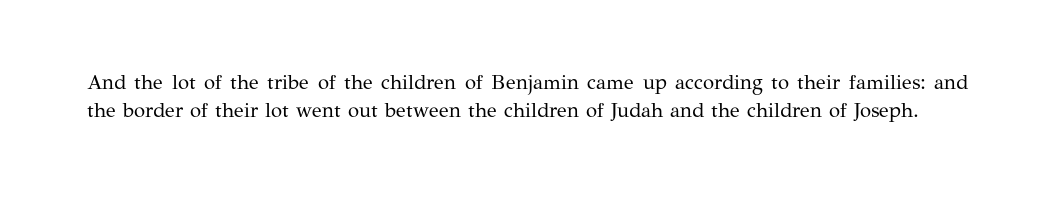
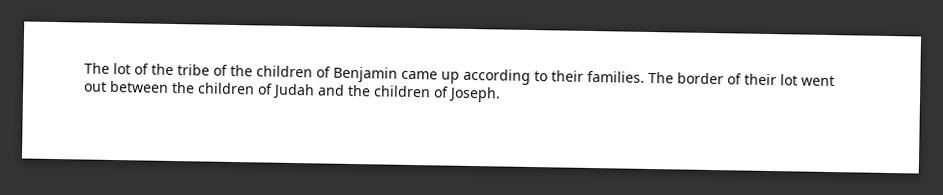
[87,75,164,89] And the -> [84,62,110,74] The
[848,75,969,89] [87,103,116,117] families: and the -> [587,70,674,84] families. The

